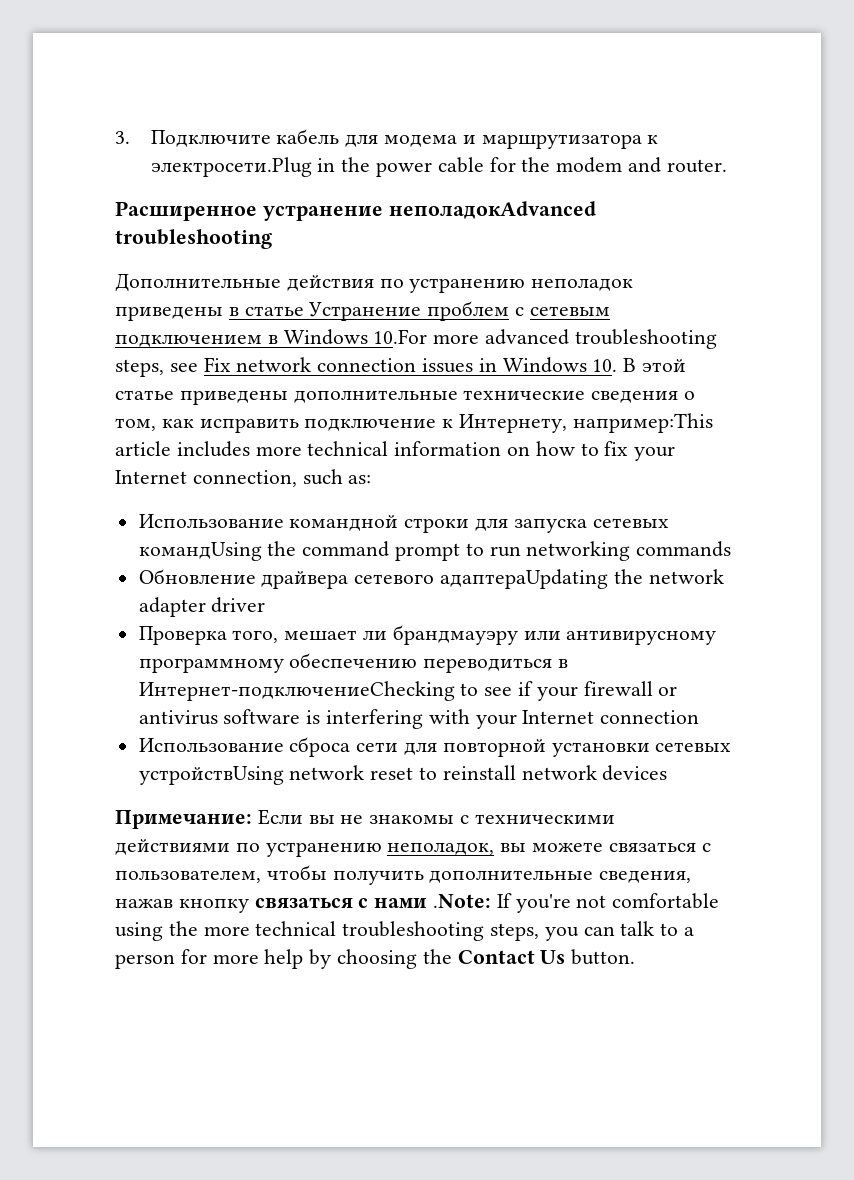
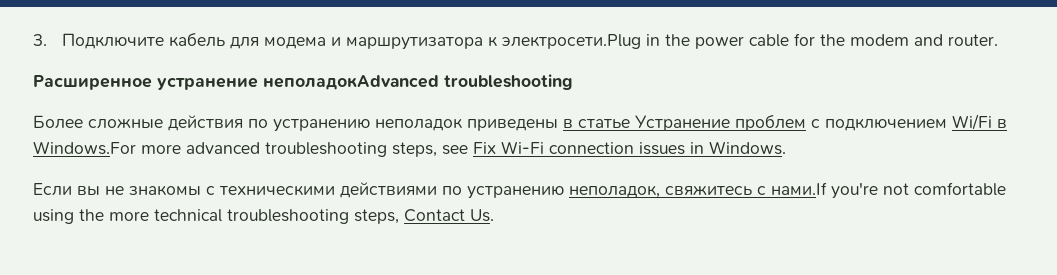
[115,273,281,292] Дополнительные -> [33,115,163,129] Более сложные
[529,306,610,316] [115,329,428,347] сетевым подключением в Windows 10.For -> [825,114,1007,131] [33,141,136,155] подключением Wi/Fi в Windows.For
[236,357,312,372] network -> [501,141,544,154] Wi-Fi
[502,357,687,373] [115,390,696,405] [115,413,713,433] [115,441,676,461] [115,469,372,487] [138,514,669,533] [138,541,732,561] [138,569,724,589] [138,597,266,617] [138,625,717,645] [138,653,569,673] [138,681,678,701] [138,709,700,729] [138,737,732,757] [138,765,668,785] [115,810,252,829] Windows 10. В этой статье приведены дополнительные технические сведения о том, как исправить подключение к Интернету, например:This article includes more technical information on how to fix your Internet connection, such as: // Использование командной строки для запуска сетевых командUsing the command prompt to run networking commands // Обновление драйвера сетевого адаптераUpdating the network adapter driver // Проверка того, мешает ли брандмауэру или антивирусному программному обеспечению переводиться в Интернет-подключениеChecking to see if your firewall or antivirus software is interfering with your Internet connection // Использование сброса сети для повторной установки сетевых устройствUsing network reset to reinstall network devices // Примечание: -> [709,141,786,155] Windows. //
[500,842,711,852] [115,865,692,885] [115,893,512,913] вы можете связаться с пользователем, чтобы получить дополнительные сведения, нажав кнопку связаться с нами .Note: If -> [665,182,827,196] свяжитесь с нами.If
[544,921,695,941] [115,949,636,969] you can talk to a person for more help by choosing the Contact Us button. -> [404,209,494,222] Contact Us.

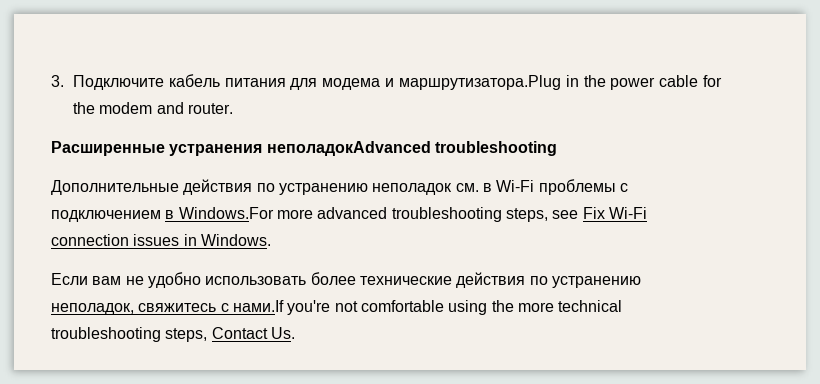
(226, 39) none -> [224,78,286,87] питания
[346,34,642,50] маршрутизатора к электросети.Plug -> [398,75,561,90] маршрутизатора.Plug
[33,75,258,90] Расширенное устранение -> [51,141,263,156] Расширенные устранения
[33,115,163,129] Более сложные -> [51,180,179,195] Дополнительные
[467,114,806,131] приведены в статье Устранение проблем -> [455,179,616,195] см. в Wi-Fi проблемы
[952,114,992,130] Wi/Fi -> (161, 216) none
[77,182,437,198] вы не знакомы с техническими действиями -> [92,272,526,288] вам не удобно использовать более технические действия

